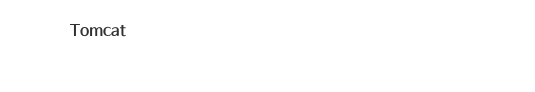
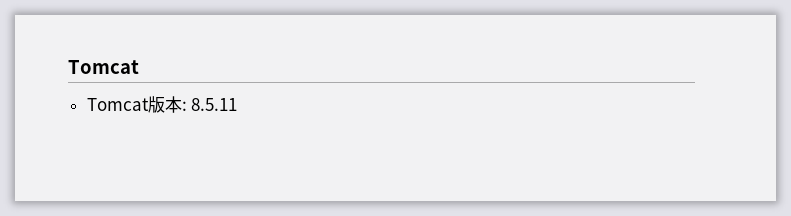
[70,24,126,37] Tomcat -> [68,60,139,74] [86,96,238,113] Tomcat // Tomcat版本: 8.5.11

